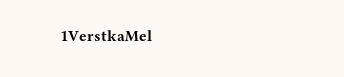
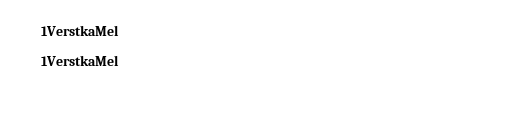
[60,30,152,42] 1VerstkaMel -> [41,25,119,36] [41,55,119,66] 1VerstkaMel // 1VerstkaMel

